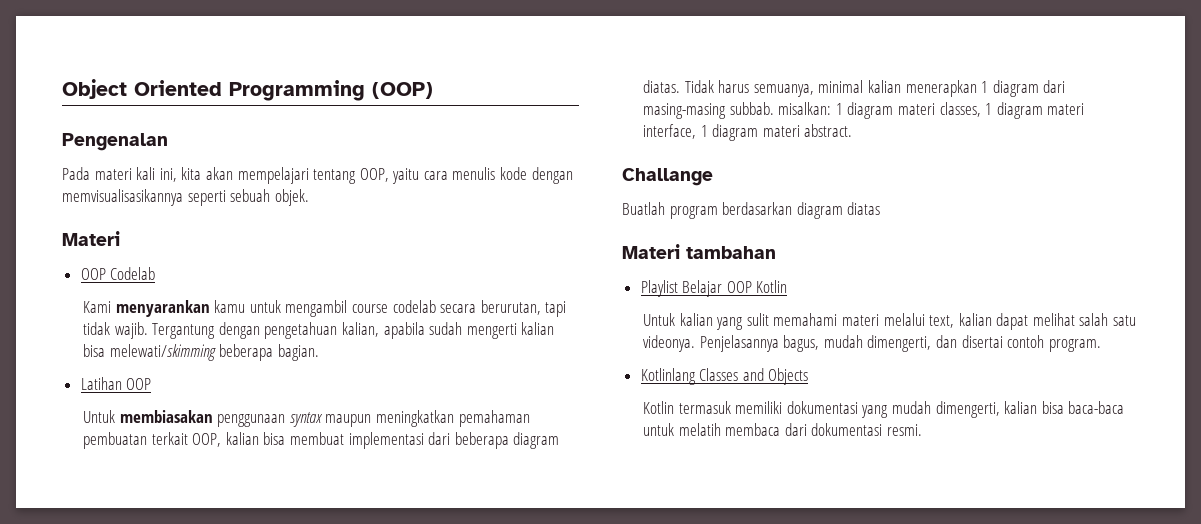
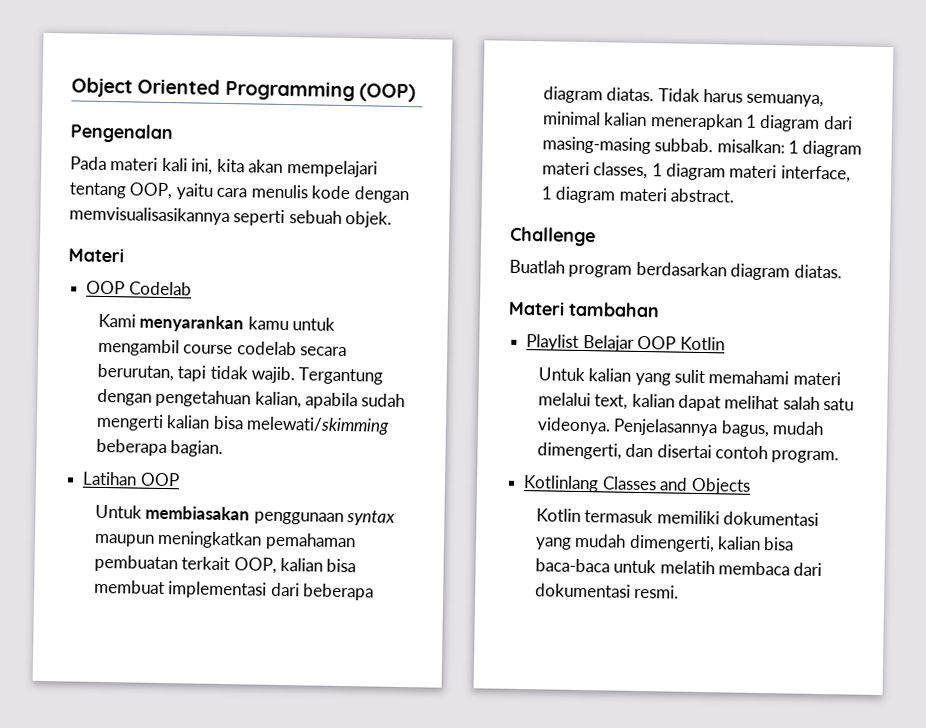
[622,168,713,186] Challange -> [510,226,596,247] Challenge
[847,202,881,215] diatas -> [793,264,842,279] diatas.

